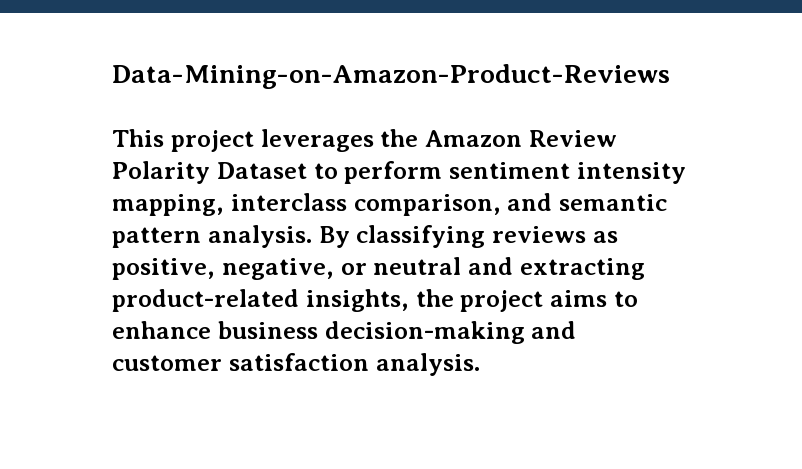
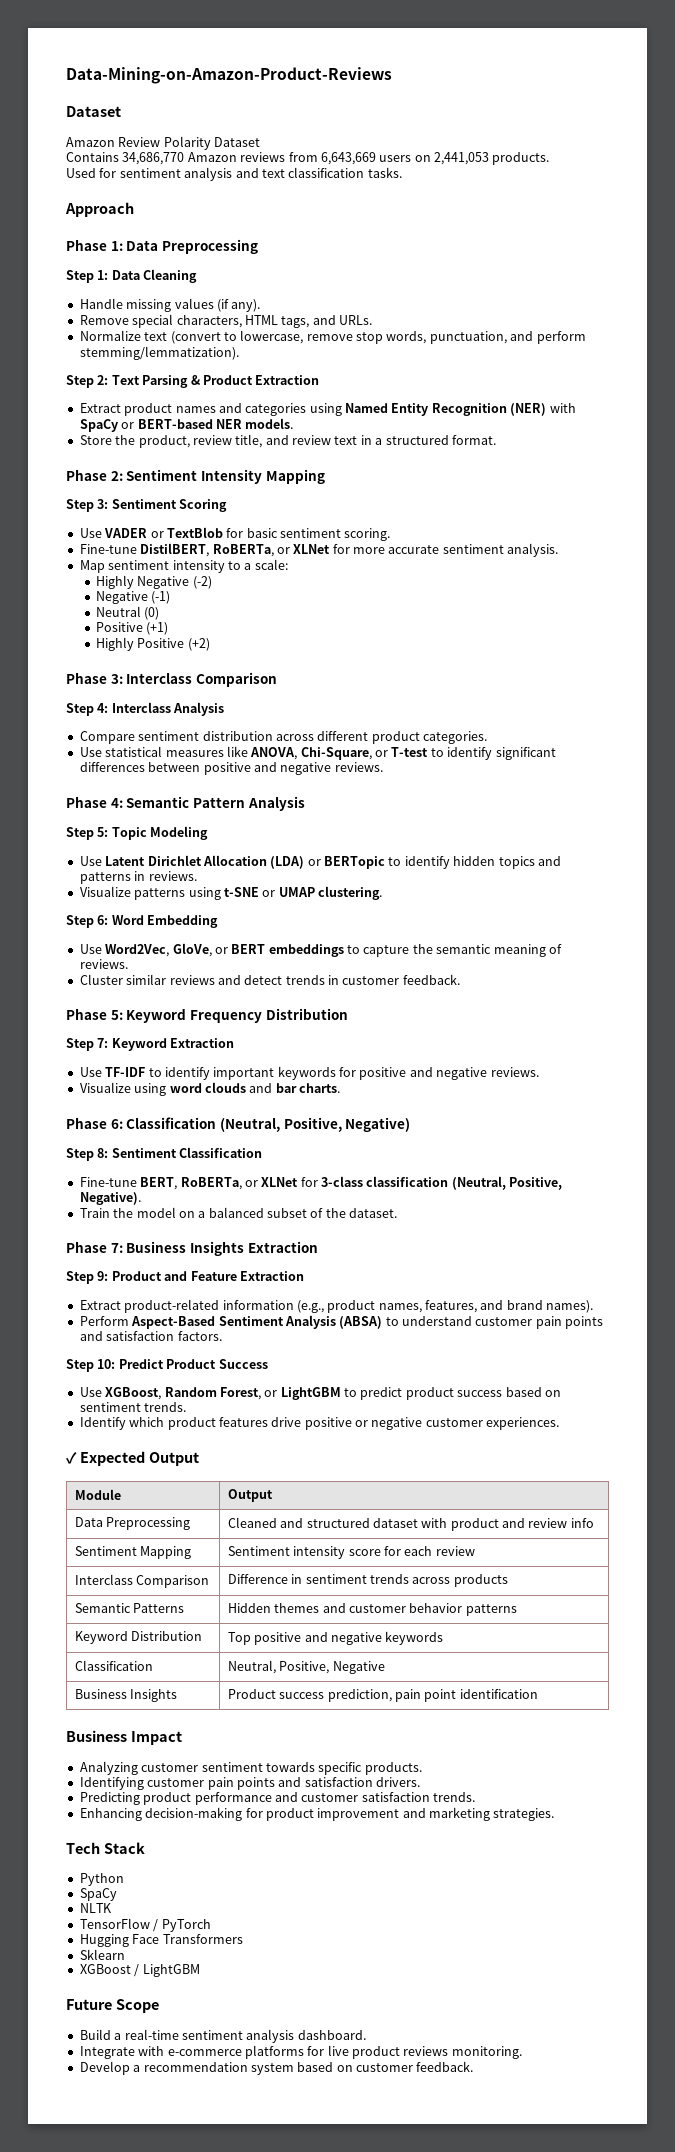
[112,129,419,152] This project leverages the -> [66,106,121,117] Dataset //
[313,161,686,184] [112,193,667,216] [112,225,618,248] [112,257,645,280] [112,289,638,312] [112,321,577,344] [112,353,480,376] to perform sentiment intensity mapping, interclass comparison, and semantic pattern analysis. By classifying reviews as positive, negative, or neutral and extracting product-related insights, the project aims to enhance business decision-making and customer satisfaction analysis. -> [66,152,550,165] [66,167,402,181] [65,202,134,217] [66,239,258,254] [66,269,198,283] [79,298,261,312] [79,314,372,328] [79,330,586,344] [79,346,239,360] [66,375,320,388] [79,403,576,416] [79,418,294,432] [79,434,496,448] [66,469,325,484] [66,499,228,512] [79,527,391,541] [79,543,559,557] [79,559,288,573] [96,575,212,589] [96,591,171,604] [96,606,160,620] [96,622,169,635] [96,637,210,651] [66,672,277,687] [66,702,225,716] [79,731,487,744] [79,746,556,760] [79,762,383,775] [66,796,305,811] [66,826,209,840] [79,855,561,869] [79,871,197,884] [79,886,382,900] [66,915,219,928] [79,943,562,957] [79,959,128,969] [79,974,460,985] [66,1008,348,1023] [66,1038,235,1051] [79,1066,539,1080] [79,1082,340,1096] [66,1117,411,1132] [66,1147,263,1161] [79,1176,563,1190] [79,1192,141,1205] [79,1207,398,1218] [66,1241,318,1256] [66,1271,304,1284] [79,1299,594,1313] [79,1315,604,1329] [79,1331,222,1341] [66,1359,268,1372] [79,1387,561,1400] [79,1402,187,1412] [79,1417,560,1430] [66,1451,199,1466] [74,1489,121,1500] [227,1489,273,1502] [74,1517,191,1530] [227,1517,594,1531] [74,1546,192,1559] [227,1546,475,1559] [74,1574,210,1588] [227,1574,508,1587] [74,1603,185,1613] [227,1603,517,1616] [74,1631,203,1644] [227,1631,444,1645] [74,1660,153,1671] [227,1660,385,1674] [74,1689,178,1702] [227,1689,538,1702] [66,1730,182,1745] [79,1761,422,1775] [79,1777,420,1790] [79,1792,475,1805] [79,1807,555,1821] [66,1842,145,1854] [79,1873,124,1886] [79,1888,117,1901] [79,1903,112,1913] [79,1918,211,1932] [79,1934,243,1947] [79,1949,125,1960] [79,1964,200,1977] [66,1999,159,2013] [79,2029,366,2043] [79,2045,522,2059] [79,2061,474,2075] // Contains 34,686,770 Amazon reviews from 6,643,669 users on 2,441,053 products. // Used for sentiment analysis and text classification tasks. // Approach // Phase 1: Data Preprocessing // Step 1: Data Cleaning // Handle missing values (if any). // Remove special characters, HTML tags, and URLs. // Normalize text (convert to lowercase, remove stop words, punctuation, and perform stemming/lemmatization). // Step 2: Text Parsing & Product Extraction // Extract product names and categories using Named Entity Recognition (NER) with SpaCy or BERT-based NER models. // Store the product, review title, and review text in a structured format. // Phase 2: Sentiment Intensity Mapping // Step 3: Sentiment Scoring // Use VADER or TextBlob for basic sentiment scoring. // Fine-tune DistilBERT, RoBERTa, or XLNet for more accurate sentiment analysis. // Map sentiment intensity to a scale: // Highly Negative (-2) // Negative (-1) // Neutral (0) // Positive (+1) // Highly Positive (+2) // Phase 3: Interclass Comparison // Step 4: Interclass Analysis // Compare sentiment distribution across different product categories. // Use statistical measures like ANOVA, Chi-Square, or T-test to identify significant differences between positive and negative reviews. // Phase 4: Semantic Pattern Analysis // Step 5: Topic Modeling // Use Latent Dirichlet Allocation (LDA) or BERTopic to identify hidden topics and patterns in reviews. // Visualize patterns using t-SNE or UMAP clustering. // Step 6: Word Embedding // Use Word2Vec, GloVe, or BERT embeddings to capture the semantic meaning of reviews. // Cluster similar reviews and detect trends in customer feedback. // Phase 5: Keyword Frequency Distribution // Step 7: Keyword Extraction // Use TF-IDF to identify important keywords for positive and negative reviews. // Visualize using word clouds and bar charts. // Phase 6: Classification (Neutral, Positive, Negative) // Step 8: Sentiment Classification // Fine-tune BERT, RoBERTa, or XLNet for 3-class classification (Neutral, Positive, Negative). // Train the model on a balanced subset of the dataset. // Phase 7: Business Insights Extraction // Step 9: Product and Feature Extraction // Extract product-related information (e.g., product names, features, and brand names). // Perform Aspect-Based Sentiment Analysis (ABSA) to understand customer pain points and satisfaction factors. // Step 10: Predict Product Success // Use XGBoost, Random Forest, or LightGBM to predict product success based on sentiment trends. // Identify which product features drive positive or negative customer experiences. // ✓ Expected Output // Module | Output // Data Preprocessing | Cleaned and structured dataset with product and review info // Sentiment Mapping | Sentiment intensity score for each review // Interclass Comparison | Difference in sentiment trends across products // Semantic Patterns | Hidden themes and customer behavior patterns // Keyword Distribution | Top positive and negative keywords // Classification | Neutral, Positive, Negative // Business Insights | Product success prediction, pain point identification // Business Impact // Analyzing customer sentiment towards specific products. // Identifying customer pain points and satisfaction drivers. // Predicting product performance and customer satisfaction trends. // Enhancing decision-making for product improvement and marketing strategies. // Tech Stack // Python // SpaCy // NLTK // TensorFlow / PyTorch // Hugging Face Transformers // Sklearn // XGBoost / LightGBM // Future Scope // Build a real-time sentiment analysis dashboard. // Integrate with e-commerce platforms for live product reviews monitoring. // Develop a recommendation system based on customer feedback.

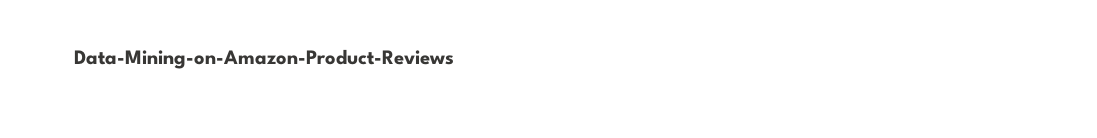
[66,106,121,117] [66,136,261,150] [66,152,550,165] [66,167,402,181] [65,202,134,217] [66,239,258,254] [66,269,198,283] [79,298,261,312] [79,314,372,328] [79,330,586,344] [79,346,239,360] [66,375,320,388] [79,403,576,416] [79,418,294,432] [79,434,496,448] [66,469,325,484] [66,499,228,512] [79,527,391,541] [79,543,559,557] [79,559,288,573] [96,575,212,589] [96,591,171,604] [96,606,160,620] [96,622,169,635] [96,637,210,651] [66,672,277,687] [66,702,225,716] [79,731,487,744] [79,746,556,760] [79,762,383,775] [66,796,305,811] [66,826,209,840] [79,855,561,869] [79,871,197,884] [79,886,382,900] [66,915,219,928] [79,943,562,957] [79,959,128,969] [79,974,460,985] [66,1008,348,1023] [66,1038,235,1051] [79,1066,539,1080] [79,1082,340,1096] [66,1117,411,1132] [66,1147,263,1161] [79,1176,563,1190] [79,1192,141,1205] [79,1207,398,1218] [66,1241,318,1256] [66,1271,304,1284] [79,1299,594,1313] [79,1315,604,1329] [79,1331,222,1341] [66,1359,268,1372] [79,1387,561,1400] [79,1402,187,1412] [79,1417,560,1430] [66,1451,199,1466] [74,1489,121,1500] [227,1489,273,1502] [74,1517,191,1530] [227,1517,594,1531] [74,1546,192,1559] [227,1546,475,1559] [74,1574,210,1588] [227,1574,508,1587] [74,1603,185,1613] [227,1603,517,1616] [74,1631,203,1644] [227,1631,444,1645] [74,1660,153,1671] [227,1660,385,1674] [74,1689,178,1702] [227,1689,538,1702] [66,1730,182,1745] [79,1761,422,1775] [79,1777,420,1790] [79,1792,475,1805] [79,1807,555,1821] [66,1842,145,1854] [79,1873,124,1886] [79,1888,117,1901] [79,1903,112,1913] [79,1918,211,1932] [79,1934,243,1947] [79,1949,125,1960] [79,1964,200,1977] [66,1999,159,2013] [79,2029,366,2043] [79,2045,522,2059] [79,2061,474,2075] // Dataset // Amazon Review Polarity Dataset // Contains 34,686,770 Amazon reviews from 6,643,669 users on 2,441,053 products. // Used for sentiment analysis and text classification tasks. // Approach // Phase 1: Data Preprocessing // Step 1: Data Cleaning // Handle missing values (if any). // Remove special characters, HTML tags, and URLs. // Normalize text (convert to lowercase, remove stop words, punctuation, and perform stemming/lemmatization). // Step 2: Text Parsing & Product Extraction // Extract product names and categories using Named Entity Recognition (NER) with SpaCy or BERT-based NER models. // Store the product, review title, and review text in a structured format. // Phase 2: Sentiment Intensity Mapping // Step 3: Sentiment Scoring // Use VADER or TextBlob for basic sentiment scoring. // Fine-tune DistilBERT, RoBERTa, or XLNet for more accurate sentiment analysis. // Map sentiment intensity to a scale: // Highly Negative (-2) // Negative (-1) // Neutral (0) // Positive (+1) // Highly Positive (+2) // Phase 3: Interclass Comparison // Step 4: Interclass Analysis // Compare sentiment distribution across different product categories. // Use statistical measures like ANOVA, Chi-Square, or T-test to identify significant differences between positive and negative reviews. // Phase 4: Semantic Pattern Analysis // Step 5: Topic Modeling // Use Latent Dirichlet Allocation (LDA) or BERTopic to identify hidden topics and patterns in reviews. // Visualize patterns using t-SNE or UMAP clustering. // Step 6: Word Embedding // Use Word2Vec, GloVe, or BERT embeddings to capture the semantic meaning of reviews. // Cluster similar reviews and detect trends in customer feedback. // Phase 5: Keyword Frequency Distribution // Step 7: Keyword Extraction // Use TF-IDF to identify important keywords for positive and negative reviews. // Visualize using word clouds and bar charts. // Phase 6: Classification (Neutral, Positive, Negative) // Step 8: Sentiment Classification // Fine-tune BERT, RoBERTa, or XLNet for 3-class classification (Neutral, Positive, Negative). // Train the model on a balanced subset of the dataset. // Phase 7: Business Insights Extraction // Step 9: Product and Feature Extraction // Extract product-related information (e.g., product names, features, and brand names). // Perform Aspect-Based Sentiment Analysis (ABSA) to understand customer pain points and satisfaction factors. // Step 10: Predict Product Success // Use XGBoost, Random Forest, or LightGBM to predict product success based on sentiment trends. // Identify which product features drive positive or negative customer experiences. // ✓ Expected Output // Module | Output // Data Preprocessing | Cleaned and structured dataset with product and review info // Sentiment Mapping | Sentiment intensity score for each review // Interclass Comparison | Difference in sentiment trends across products // Semantic Patterns | Hidden themes and customer behavior patterns // Keyword Distribution | Top positive and negative keywords // Classification | Neutral, Positive, Negative // Business Insights | Product success prediction, pain point identification // Business Impact // Analyzing customer sentiment towards specific products. // Identifying customer pain points and satisfaction drivers. // Predicting product performance and customer satisfaction trends. // Enhancing decision-making for product improvement and marketing strategies. // Tech Stack // Python // SpaCy // NLTK // TensorFlow / PyTorch // Hugging Face Transformers // Sklearn // XGBoost / LightGBM // Future Scope // Build a real-time sentiment analysis dashboard. // Integrate with e-commerce platforms for live product reviews monitoring. // Develop a recommendation system based on customer feedback. -> (454, 59) none

